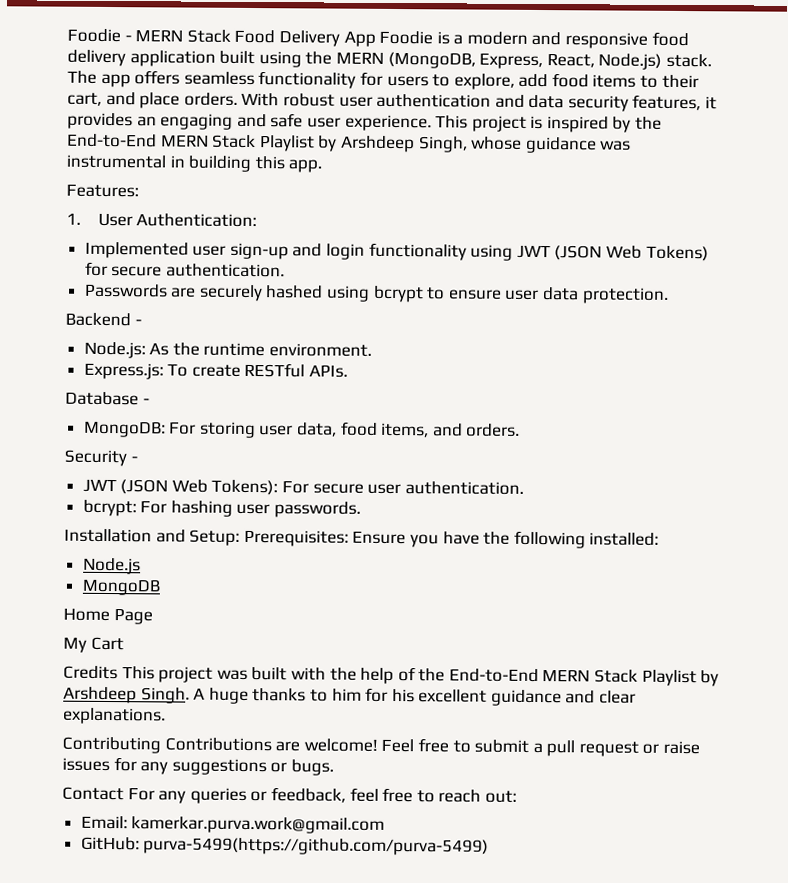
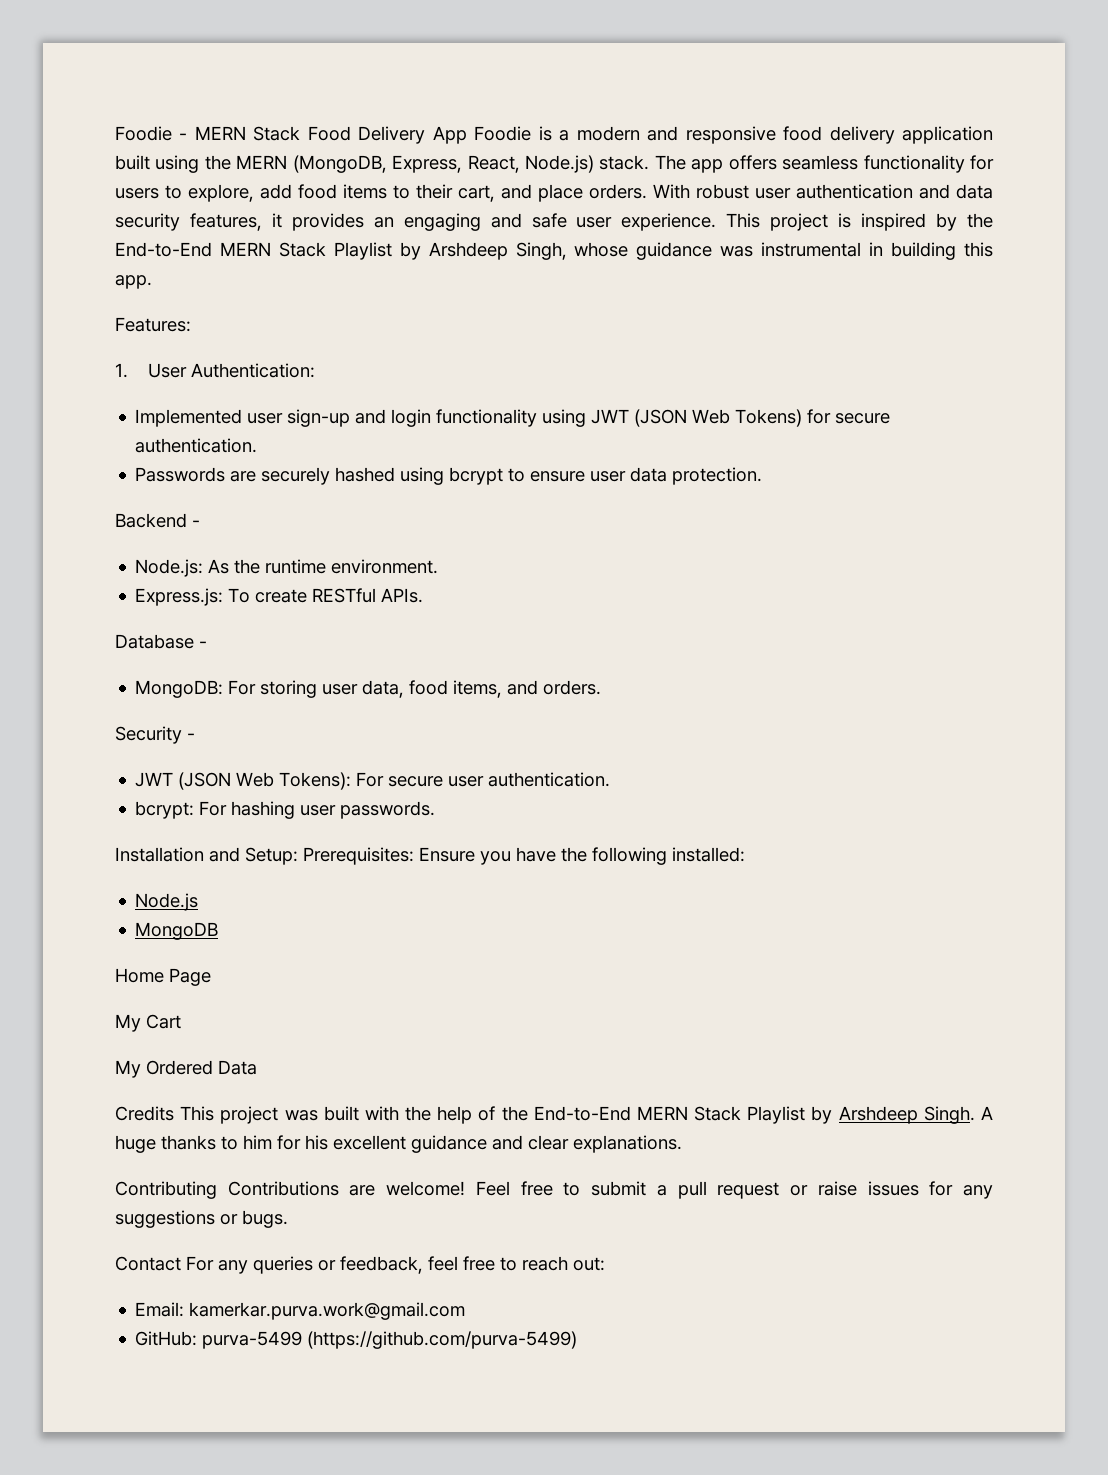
(124, 643) none -> [115,1060,257,1078] // My Ordered Data
[143,837,490,856] purva-5499(https://github.com/purva-5499) -> [202,1331,578,1349] purva-5499 (https://github.com/purva-5499)

